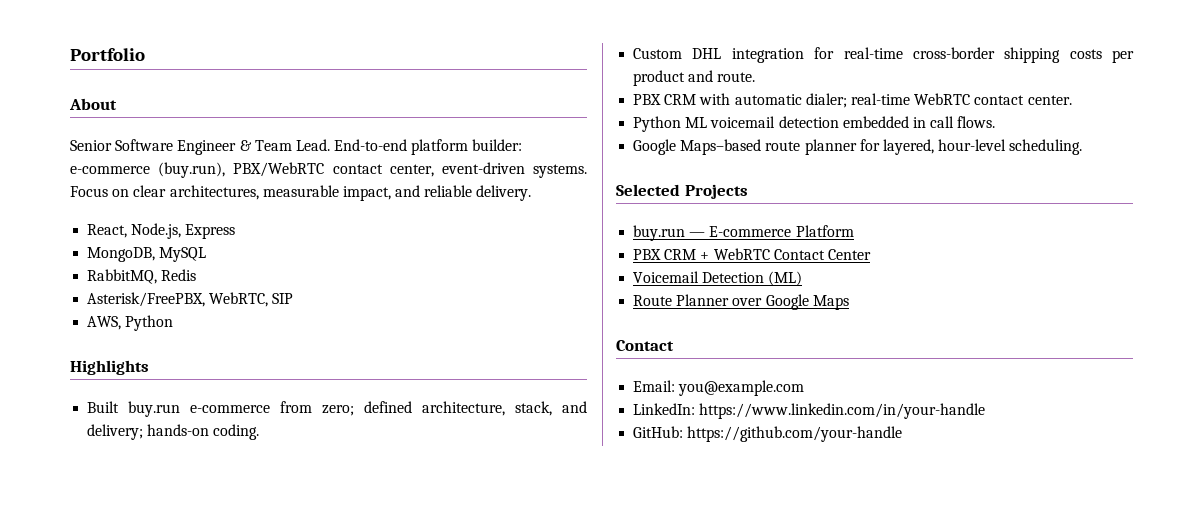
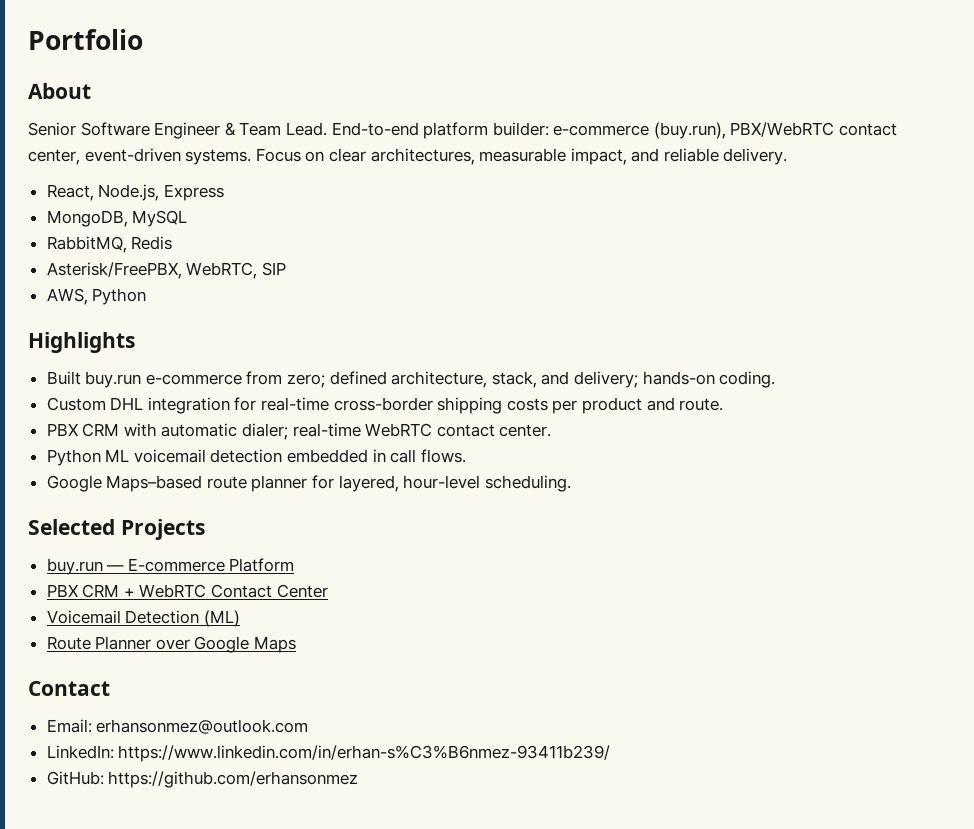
[678,380,805,396] you@example.com -> [96,719,309,734] erhansonmez@outlook.com
[699,403,986,419] https://www.linkedin.com/in/your-handle -> [118,745,611,762] https://www.linkedin.com/in/erhan-s%C3%B6nmez-93411b239/
[687,426,903,442] https://github.com/your-handle -> [108,771,359,788] https://github.com/erhansonmez

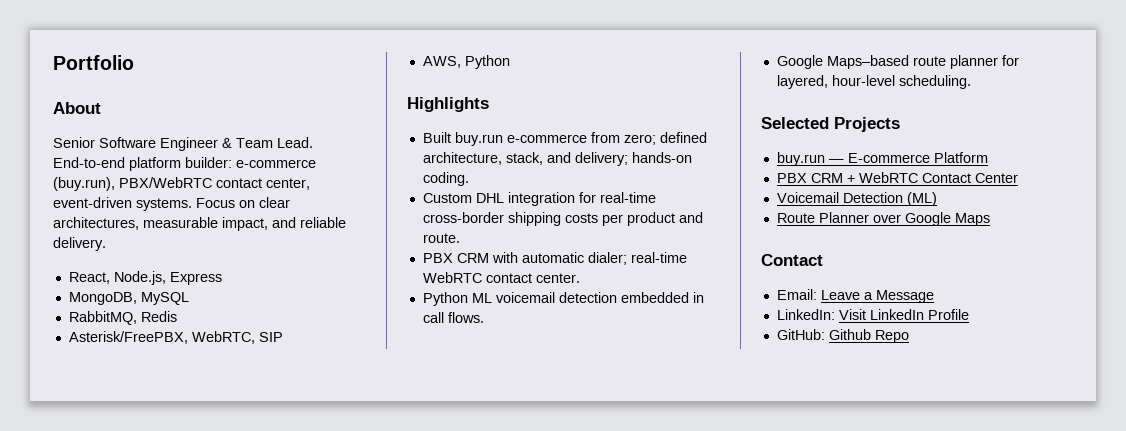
[96,719,309,734] [46,745,611,762] erhansonmez@outlook.com // LinkedIn: https://www.linkedin.com/in/erhan-s%C3%B6nmez-93411b239/ -> [820,290,934,303] [776,309,969,320] Leave a Message // LinkedIn: Visit LinkedIn Profile
[108,771,359,788] https://github.com/erhansonmez -> [828,329,909,343] Github Repo

